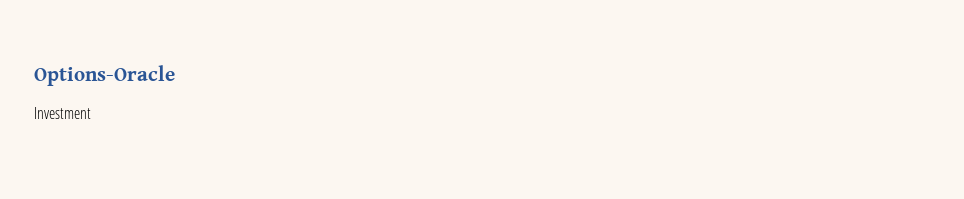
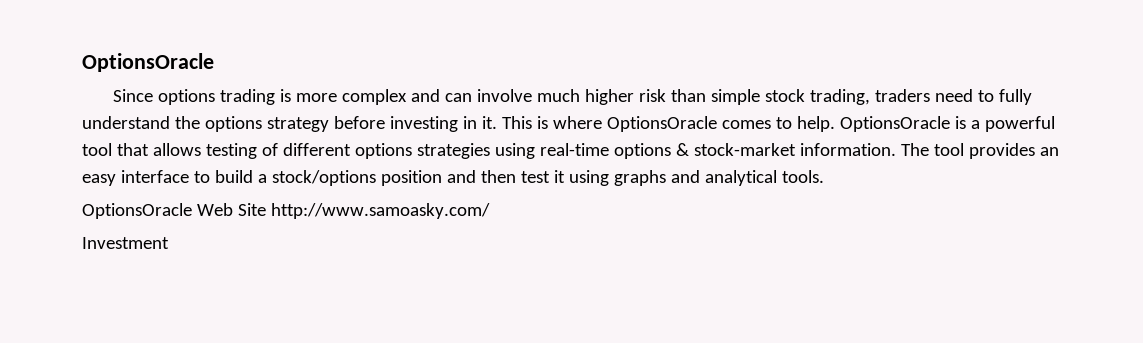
[34,65,175,86] Options-Oracle -> [82,53,214,72] [112,89,1032,105] [82,116,1055,132] [82,143,1059,159] [82,170,824,186] [82,203,490,219] OptionsOracle // Since options trading is more complex and can involve much higher risk than simple stock trading, traders need to fully understand the options strategy before investing in it. This is where OptionsOracle comes to help. OptionsOracle is a powerful tool that allows testing of different options strategies using real-time options & stock-market information. The tool provides an easy interface to build a stock/options position and then test it using graphs and analytical tools. // OptionsOracle Web Site http://www.samoasky.com/

